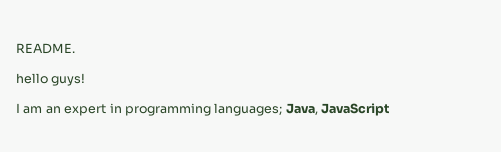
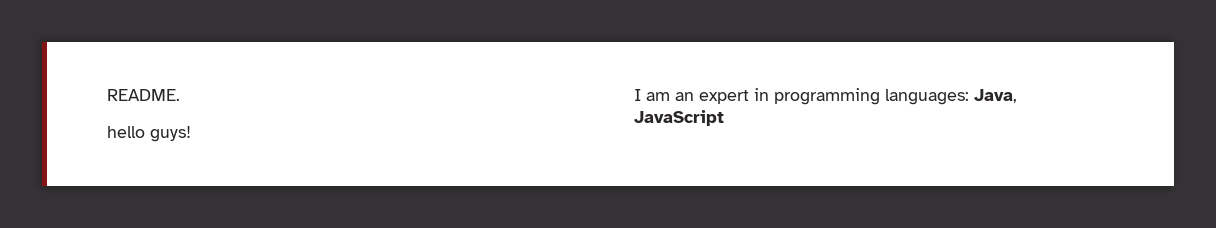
[214,103,283,116] languages; -> [885,89,969,105] languages:

